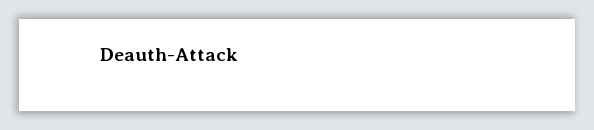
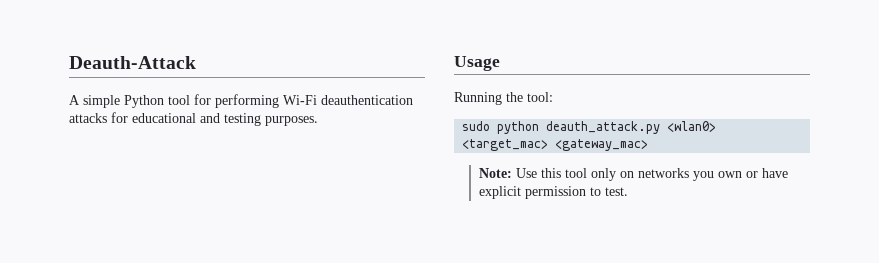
(238, 54) none -> [69,94,413,108] [69,112,318,126] [454,56,500,71] [454,92,553,105] [462,121,717,134] [462,139,649,151] [478,168,788,181] [478,186,628,199] // A simple Python tool for performing Wi-Fi deauthentication attacks for educational and testing purposes. // Usage // Running the tool: // sudo python deauth_attack.py <wlan0> <target_mac> <gateway_mac> // Note: Use this tool only on networks you own or have explicit permission to test.

